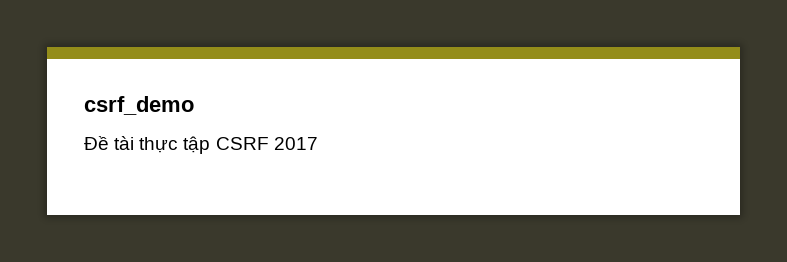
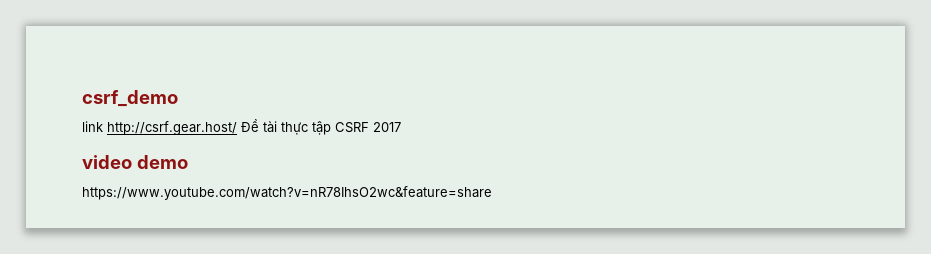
(194, 105) none -> [82,121,237,135] link http://csrf.gear.host/
(318, 143) none -> [82,155,188,169] [82,186,492,200] // video demo // https://www.youtube.com/watch?v=nR78IhsO2wc&feature=share

